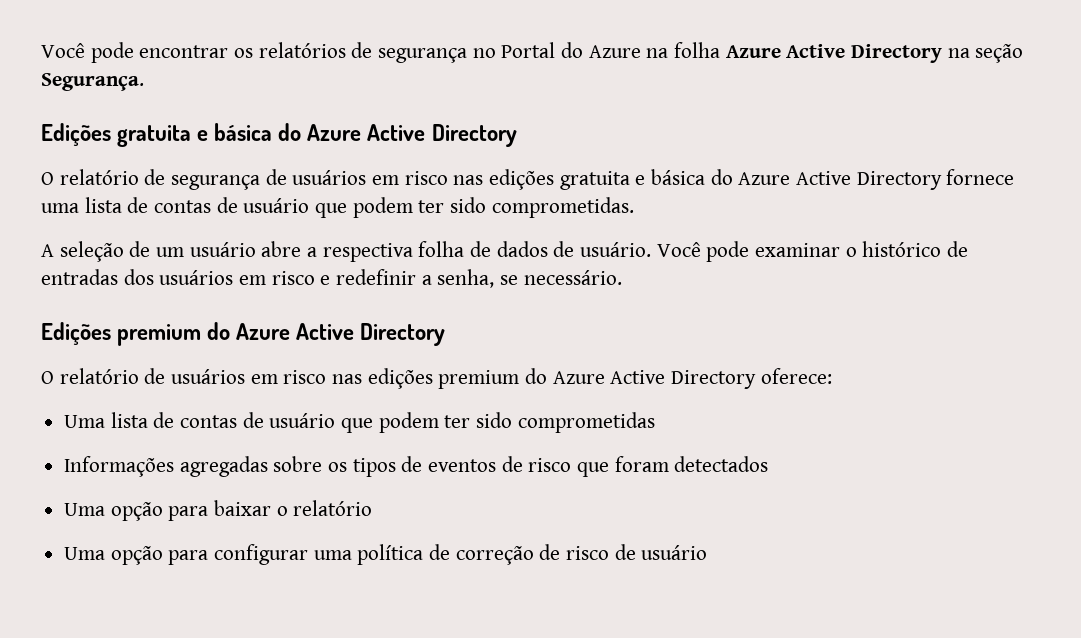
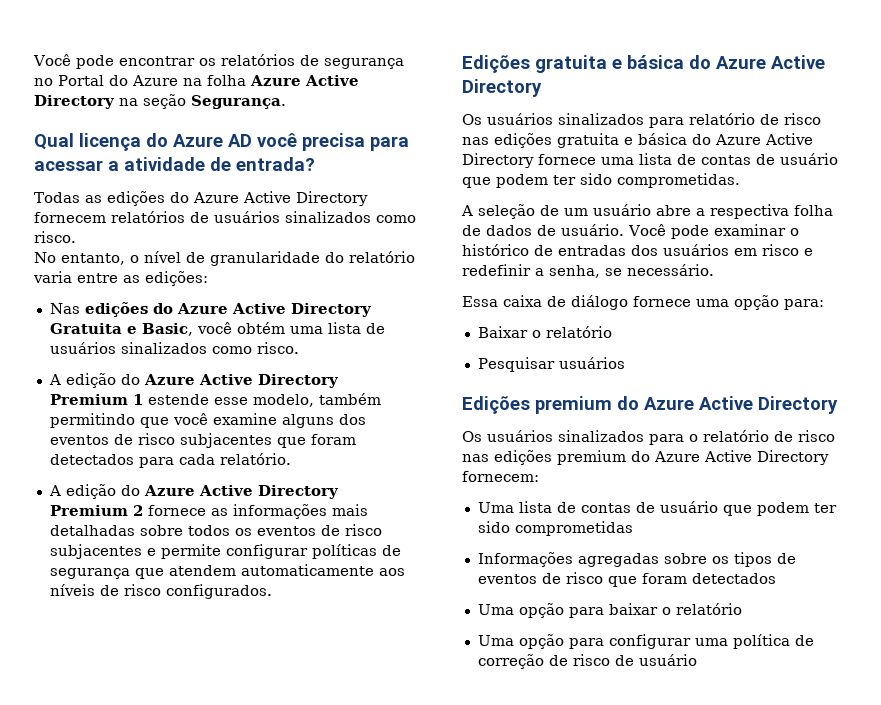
(144, 82) none -> [34,133,409,151] [34,157,315,171] [34,191,368,206] [34,211,416,223] [34,231,76,243] [34,251,415,266] [33,271,208,286] [49,302,372,317] [49,322,385,336] [49,342,299,354] [48,373,339,388] [49,393,381,407] [49,413,366,428] [49,433,356,448] [49,453,291,468] [48,484,339,499] [49,504,368,519] [49,524,382,536] [49,544,401,559] [49,564,405,579] [49,584,272,599] // Qual licença do Azure AD você precisa para acessar a atividade de entrada? // Todas as edições do Azure Active Directory fornecem relatórios de usuários sinalizados como risco. // No entanto, o nível de granularidade do relatório varia entre as edições: // Nas edições do Azure Active Directory Gratuita e Basic, você obtém uma lista de usuários sinalizados como risco. // A edição do Azure Active Directory Premium 1 estende esse modelo, também permitindo que você examine alguns dos eventos de risco subjacentes que foram detectados para cada relatório. // A edição do Azure Active Directory Premium 2 fornece as informações mais detalhadas sobre todos os eventos de risco subjacentes e permite configurar políticas de segurança que atendem automaticamente aos níveis de risco configurados.
[41,169,400,190] O relatório de segurança de usuários em -> [462,113,779,128] Os usuários sinalizados para relatório de
(622, 277) none -> [462,295,824,310] [477,326,612,338] [477,357,625,372] // Essa caixa de diálogo fornece uma opção para: // Baixar o relatório // Pesquisar usuários
[41,368,278,384] O relatório de usuários em -> [462,430,793,445] Os usuários sinalizados para o relatório de
[760,368,832,384] oferece: -> [462,471,539,482] fornecem:

